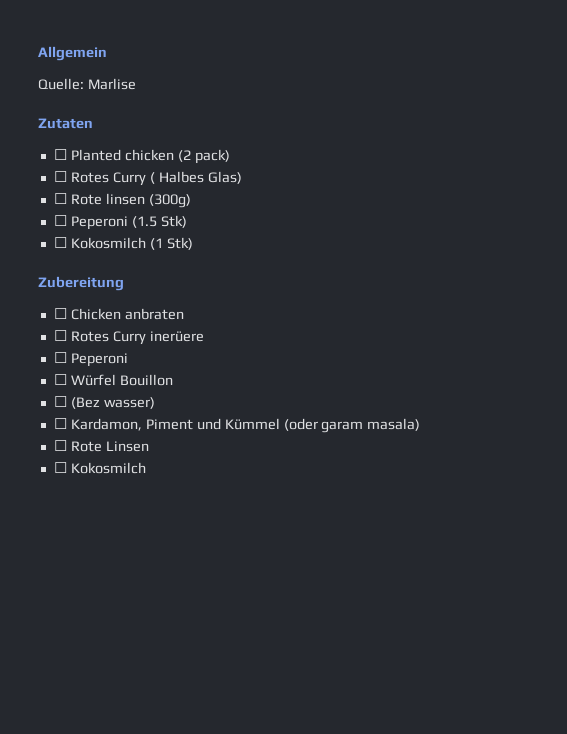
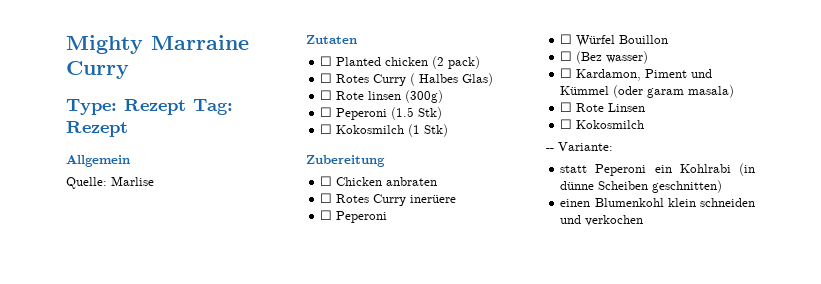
(38, 53) none -> [66,35,249,54] [66,61,129,79] [66,99,233,115] [66,121,128,137] Mighty Marraine Curry // Type: Rezept Tag: Rezept //
(146, 468) none -> [546,142,613,151] [560,163,755,176] [560,180,723,193] [560,198,755,207] [560,215,644,226] // -- Variante: // statt Peperoni ein Kohlrabi (in dünne Scheiben geschnitten) // einen Blumenkohl klein schneiden und verkochen

